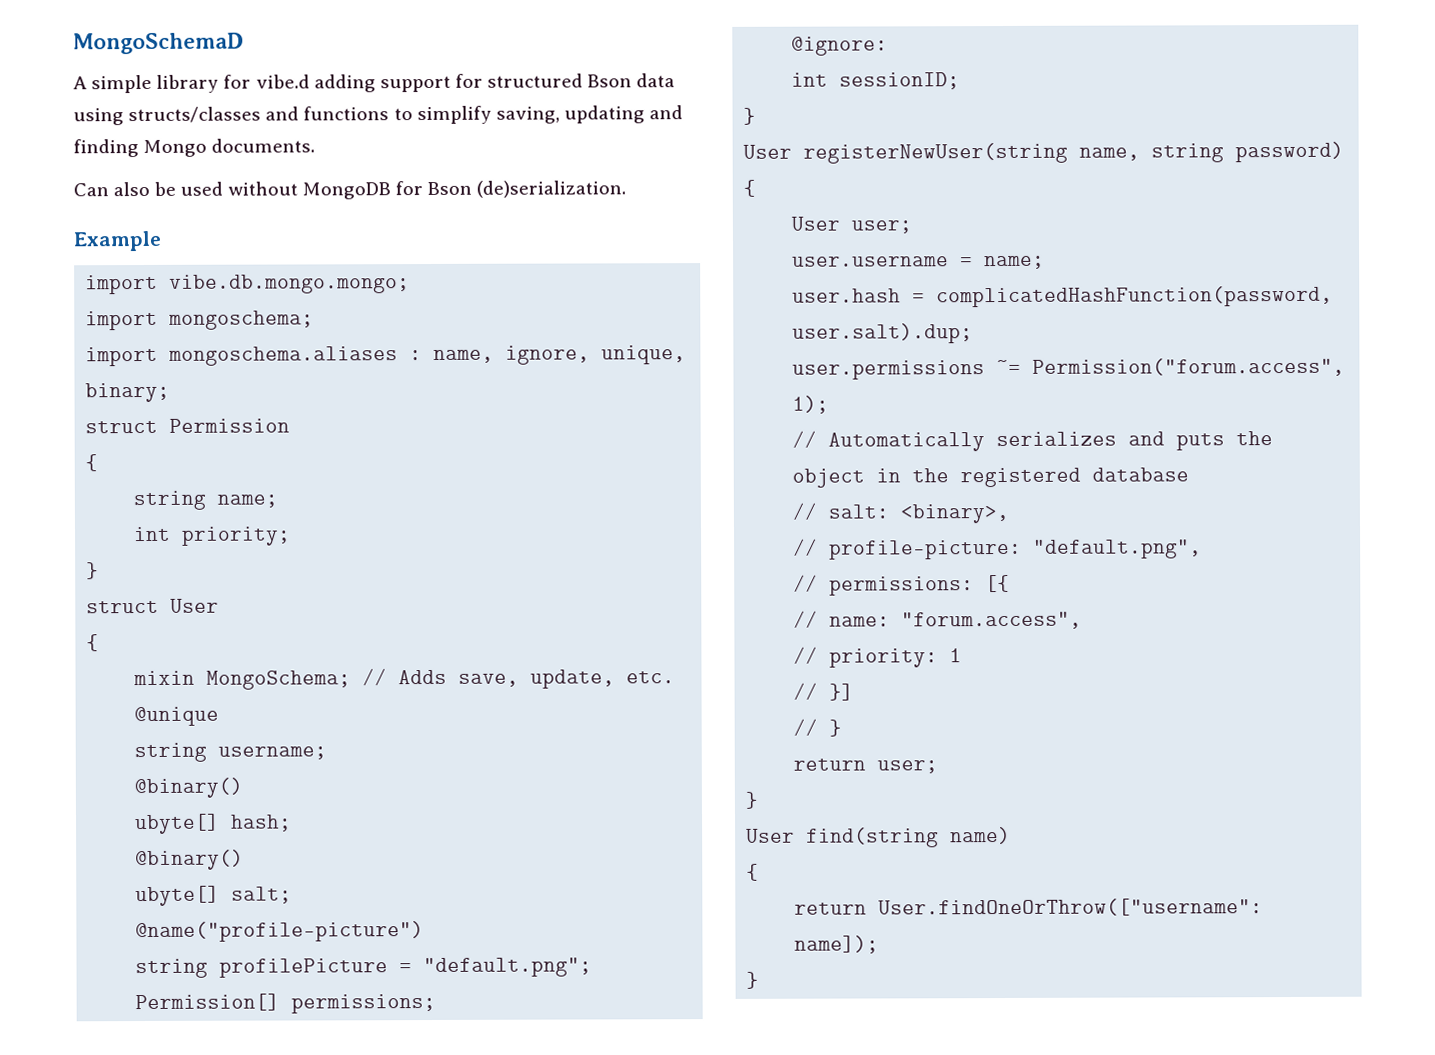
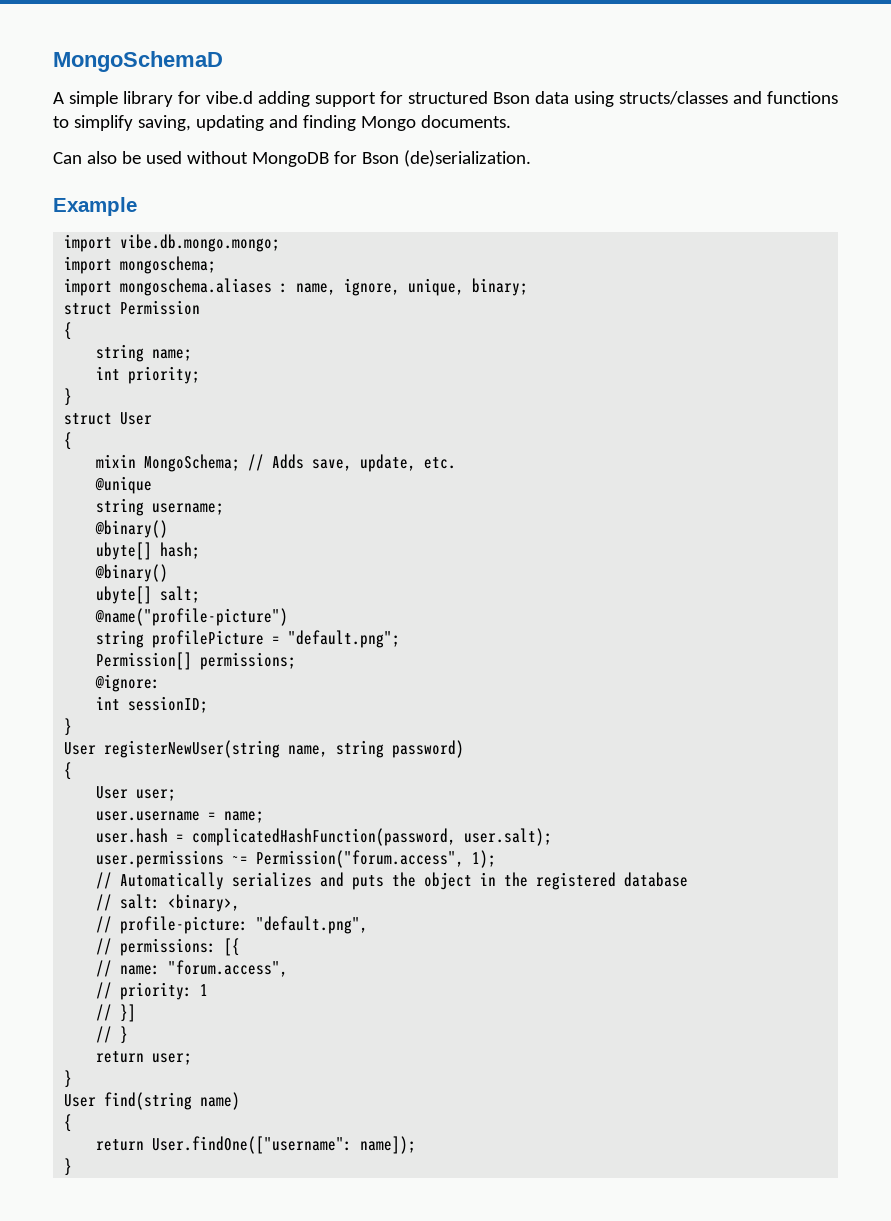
[792,323,974,344] user.salt).dup; -> [464,828,553,846] user.salt);
[878,898,1264,917] User.findOneOrThrow(["username": -> [152,1136,353,1154] User.findOne(["username":

